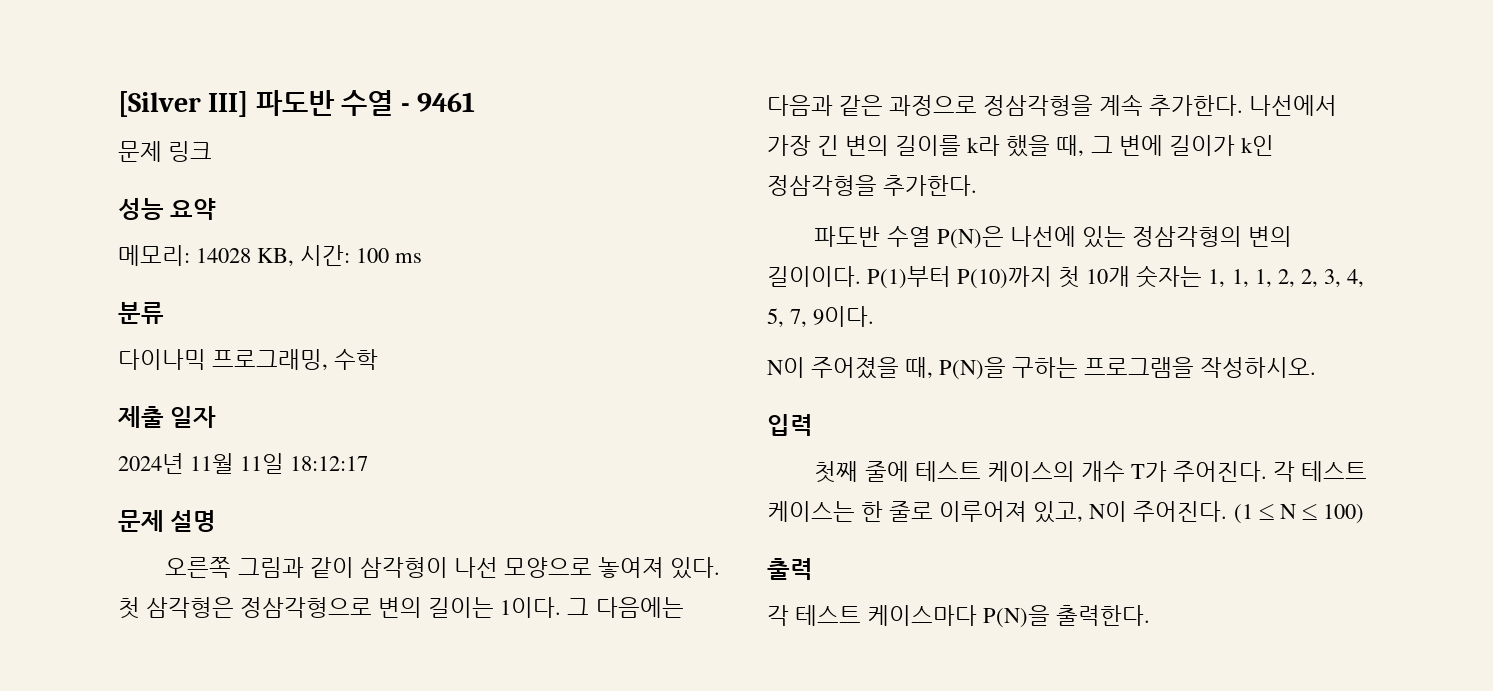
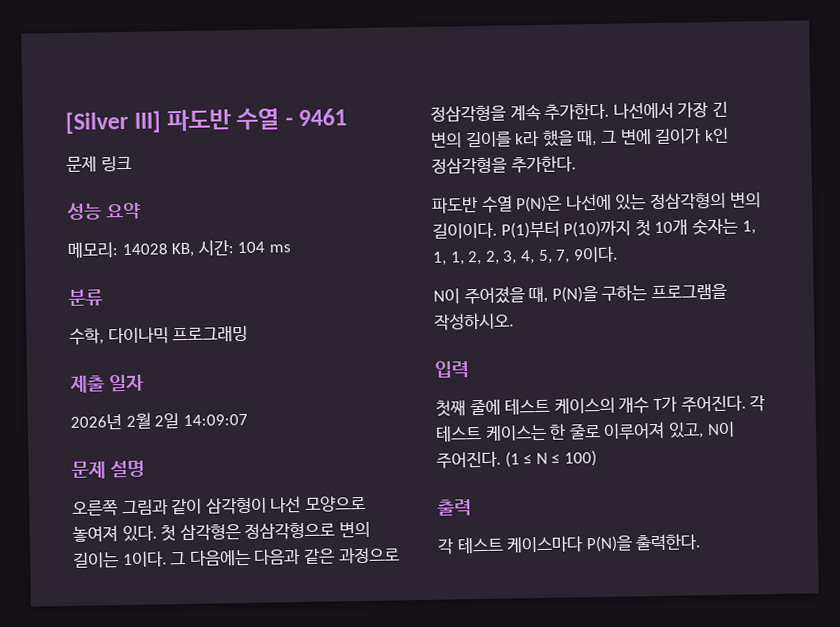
[356,248,390,263] 100 -> [237,241,266,254] 104
[118,349,379,371] 다이나믹 프로그래밍, 수학 -> [69,325,249,345] 수학, 다이나믹 프로그래밍
[118,453,369,474] 2024년 11월 11일 18:12:17 -> [70,412,248,430] 2026년 2월 2일 14:09:07

